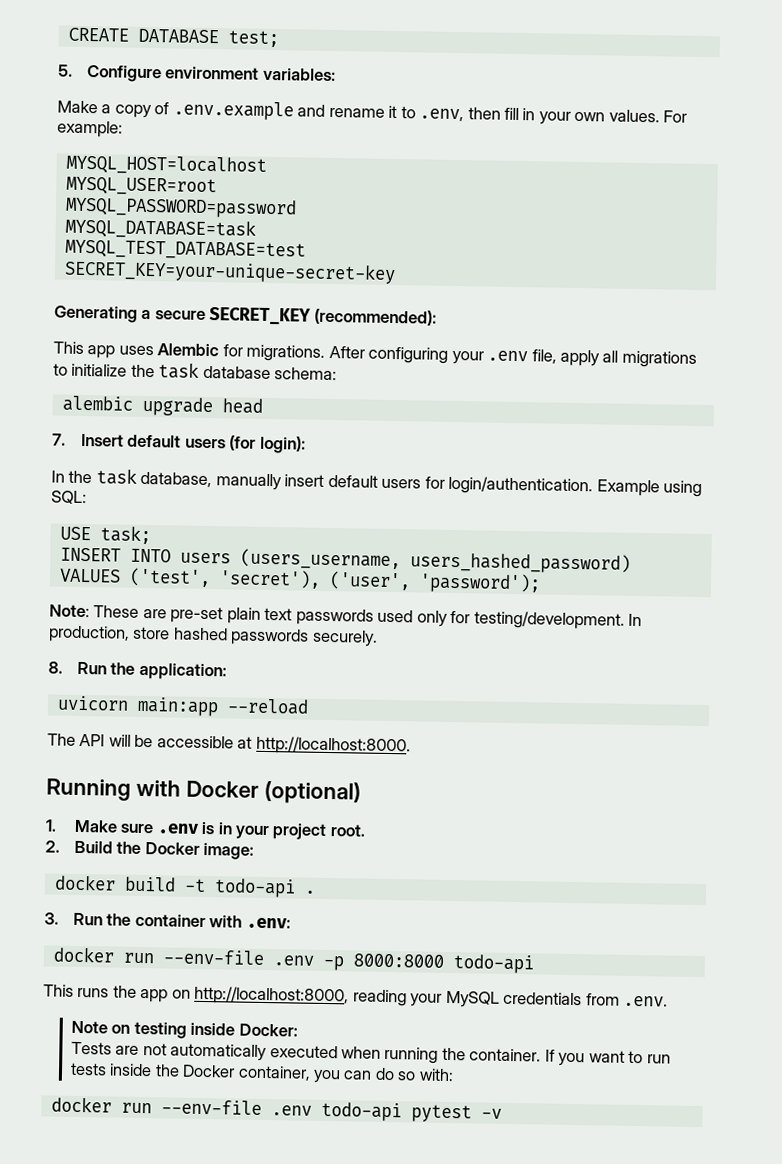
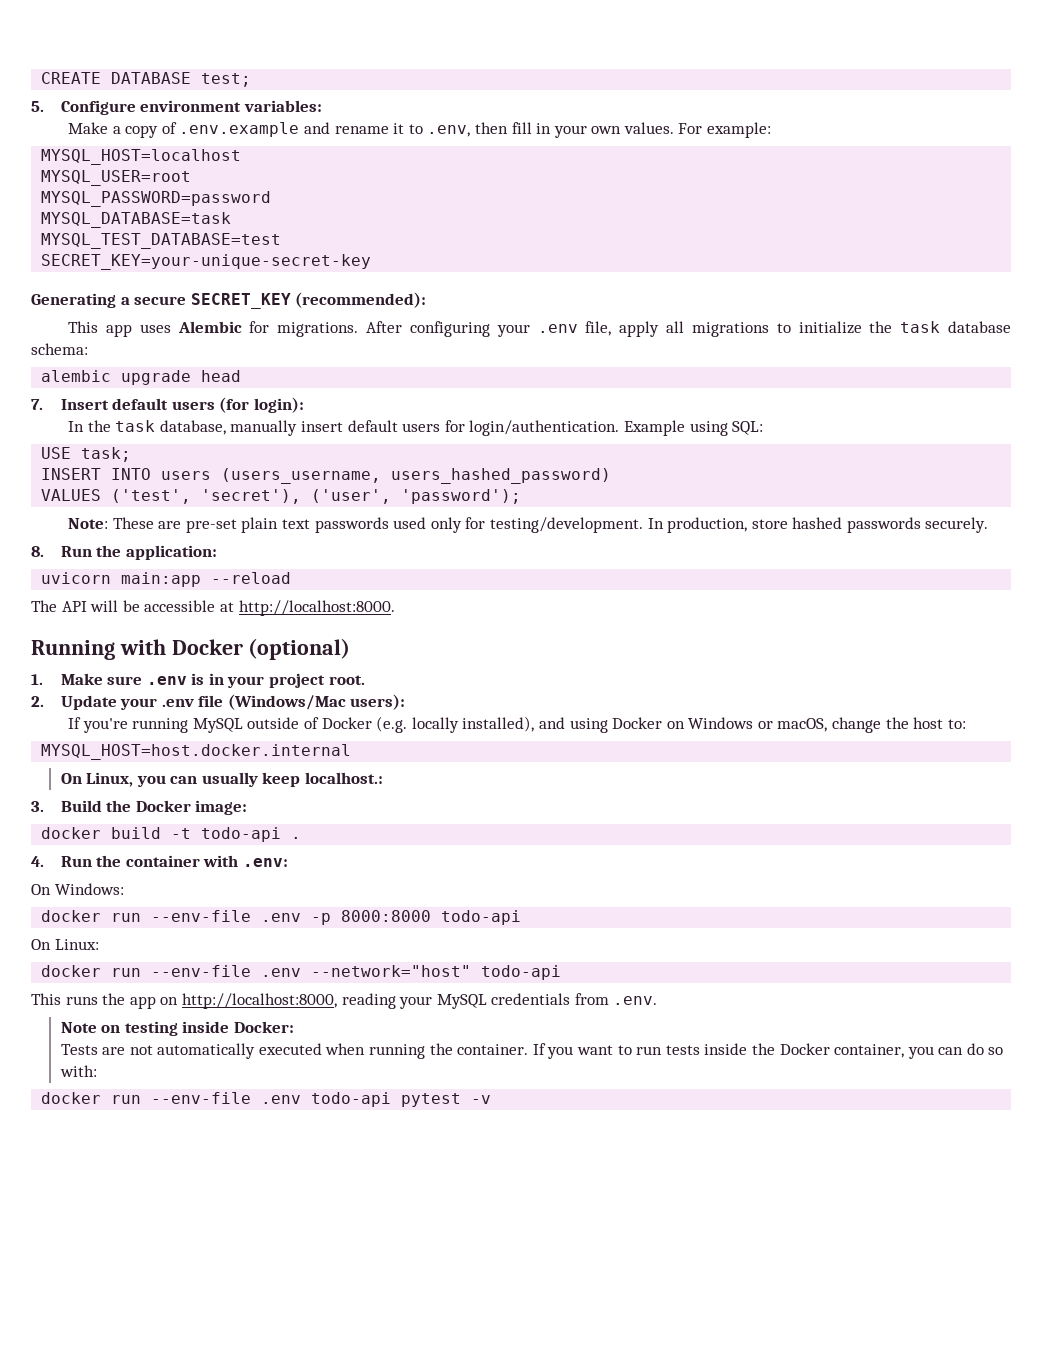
(60, 846) none -> [60,694,406,710] [68,716,966,733] [41,744,352,760] [60,772,384,787] [31,801,44,812] Update your .env file (Windows/Mac users): // If you're running MySQL outside of Docker (e.g. locally installed), and using Docker on Windows or macOS, change the host to: // MYSQL_HOST=host.docker.internal // On Linux, you can usually keep localhost.: // 3.
[44,912,59,925] 3. -> [31,856,44,867] 4.
(291, 923) none -> [31,883,124,895] // On Windows:
(534, 964) none -> [31,939,99,950] [41,965,562,980] // On Linux: // docker run --env-file .env --network="host" todo-api

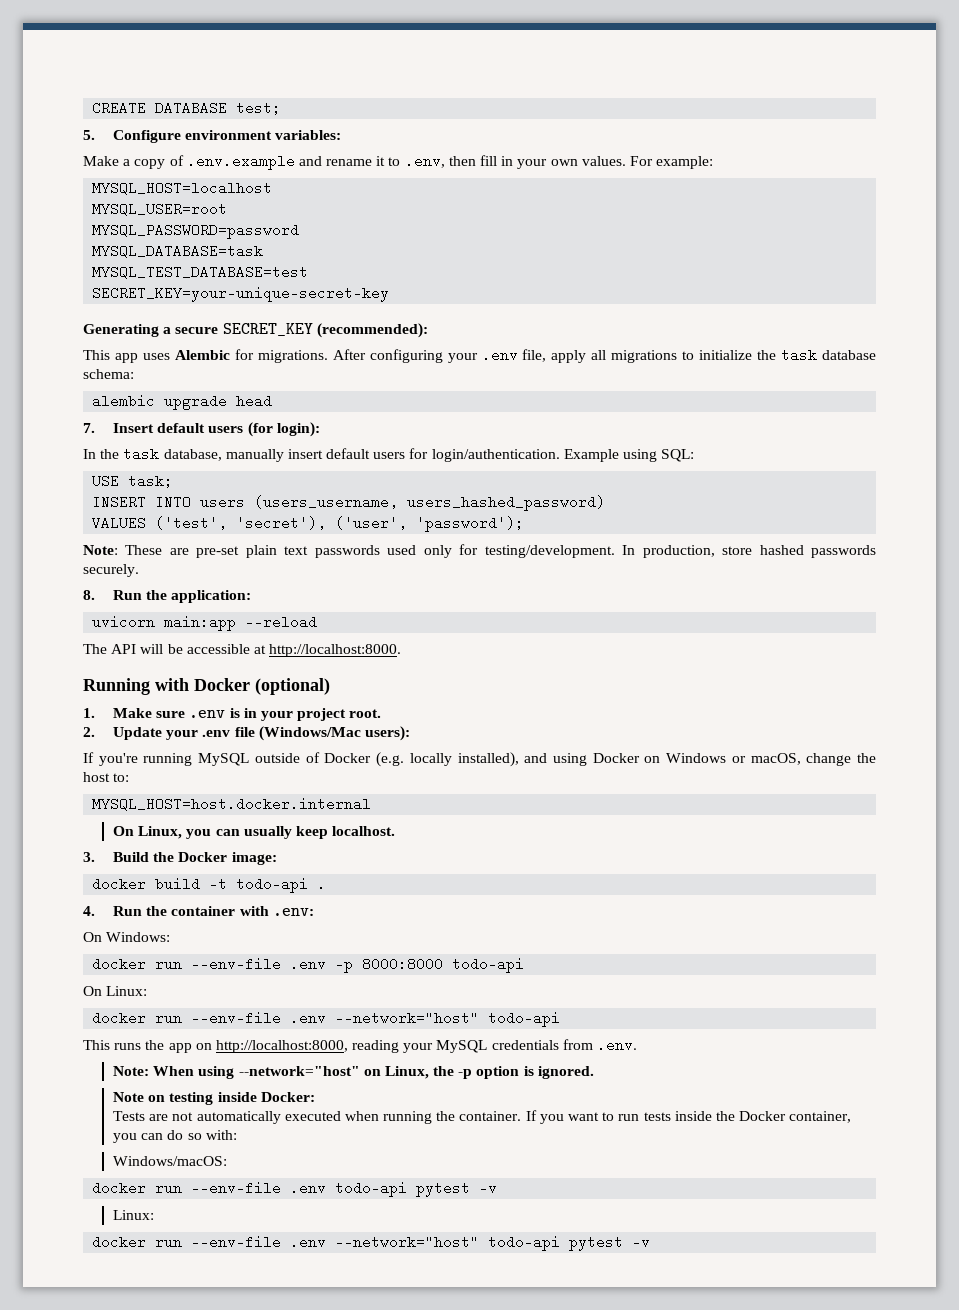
[305,772,384,784] localhost.: -> [332,826,396,836] localhost.
(658, 1000) none -> [112,1066,594,1079] // Note: When using --network="host" on Linux, the -p option is ignored.
(97, 1071) none -> [112,1156,227,1166] // Windows/macOS:
(492, 1099) none -> [112,1210,154,1220] [92,1235,651,1251] // Linux: // docker run --env-file .env --network="host" todo-api pytest -v

